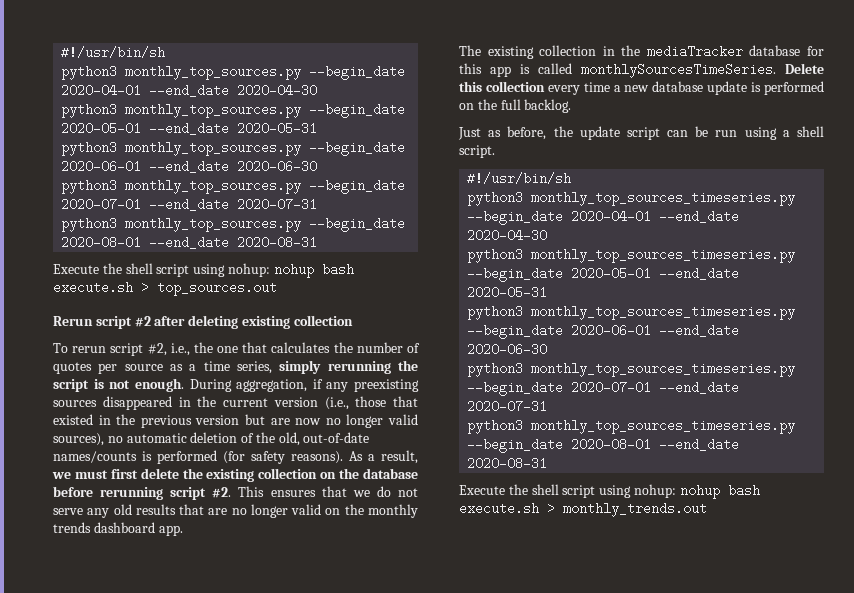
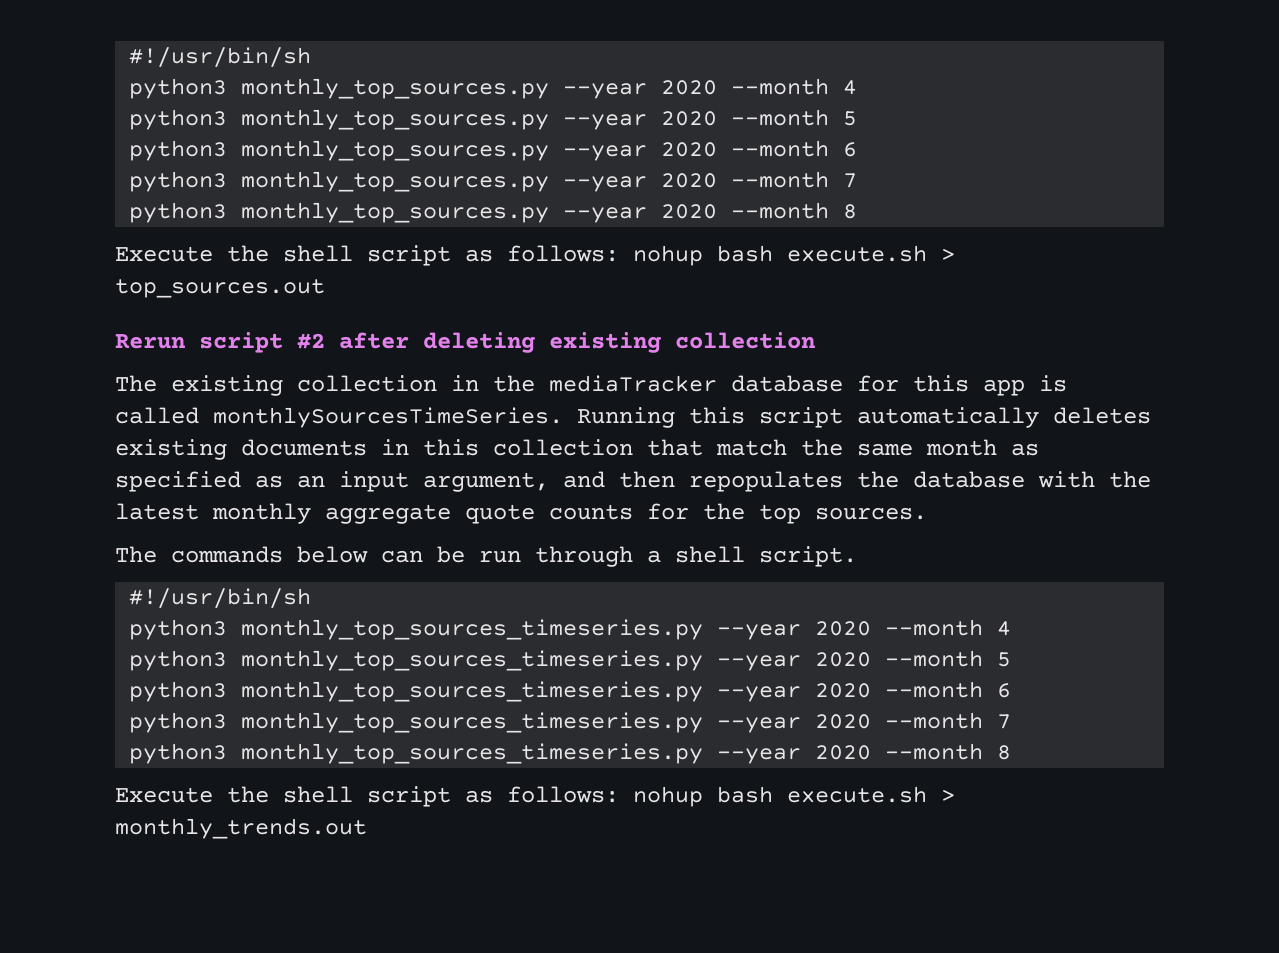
[309,65,406,80] [61,84,318,97] [61,103,406,118] [61,122,318,135] [61,141,406,156] [61,160,318,173] [61,179,406,194] [61,198,318,211] [61,217,406,232] [61,236,318,249] [53,263,270,277] --begin_date 2020-04-01 --end_date 2020-04-30 // python3 monthly_top_sources.py --begin_date 2020-05-01 --end_date 2020-05-31 // python3 monthly_top_sources.py --begin_date 2020-06-01 --end_date 2020-06-30 // python3 monthly_top_sources.py --begin_date 2020-07-01 --end_date 2020-07-31 // python3 monthly_top_sources.py --begin_date 2020-08-01 --end_date 2020-08-31 // Execute the shell script using nohup: -> [563,78,858,99] [129,109,858,130] [129,140,858,161] [129,171,858,192] [129,202,858,223] [115,245,619,266] --year 2020 --month 4 // python3 monthly_top_sources.py --year 2020 --month 5 // python3 monthly_top_sources.py --year 2020 --month 6 // python3 monthly_top_sources.py --year 2020 --month 7 // python3 monthly_top_sources.py --year 2020 --month 8 // Execute the shell script as follows:
[53,342,420,356] [53,360,418,374] [53,378,419,392] [53,396,418,410] [53,414,419,428] [53,432,370,446] [53,450,418,464] [52,468,419,482] [53,486,418,500] [53,504,418,518] [53,522,183,536] // To rerun script #2, i.e., the one that calculates the number of quotes per source as a time series, simply rerunning the script is not enough. During aggregation, if any preexisting sources disappeared in the current version (i.e., those that existed in the previous version but are now no longer valid sources), no automatic deletion of the old, out-of-date names/counts is performed (for safety reasons). As a result, we must first delete the existing collection on the database before rerunning script #2. This ensures that we do not serve any old results that are no longer valid on the monthly trends dashboard app. -> (816, 340) none
[785,63,824,74] [459,81,824,95] [459,99,572,113] [458,126,660,140] Delete this collection every time a new database update is performed on the full backlog. // Just as before, the update script -> [577,407,1151,428] [115,439,1039,460] [115,471,1151,492] [115,503,927,524] [115,546,368,563] Running this script automatically deletes existing documents in this collection that match the same month as specified as an input argument, and then repopulates the database with the latest monthly aggregate quote counts for the top sources. // The commands below
[744,127,777,140] using -> [535,546,633,567] through
[467,210,740,225] [467,229,548,242] [467,248,796,263] [467,267,740,282] [467,286,548,299] [467,305,796,320] [467,324,740,339] [467,343,548,356] [467,362,796,377] [467,381,740,396] [467,400,548,413] [467,419,796,434] [467,438,740,453] [467,457,548,470] [459,484,676,498] --begin_date 2020-04-01 --end_date 2020-04-30 // python3 monthly_top_sources_timeseries.py --begin_date 2020-05-01 --end_date 2020-05-31 // python3 monthly_top_sources_timeseries.py --begin_date 2020-06-01 --end_date 2020-06-30 // python3 monthly_top_sources_timeseries.py --begin_date 2020-07-01 --end_date 2020-07-31 // python3 monthly_top_sources_timeseries.py --begin_date 2020-08-01 --end_date 2020-08-31 // Execute the shell script using nohup: -> [717,619,1012,640] [129,650,1012,671] [129,681,1012,702] [129,712,1012,733] [129,743,1012,764] [115,786,619,807] --year 2020 --month 4 // python3 monthly_top_sources_timeseries.py --year 2020 --month 5 // python3 monthly_top_sources_timeseries.py --year 2020 --month 6 // python3 monthly_top_sources_timeseries.py --year 2020 --month 7 // python3 monthly_top_sources_timeseries.py --year 2020 --month 8 // Execute the shell script as follows:

